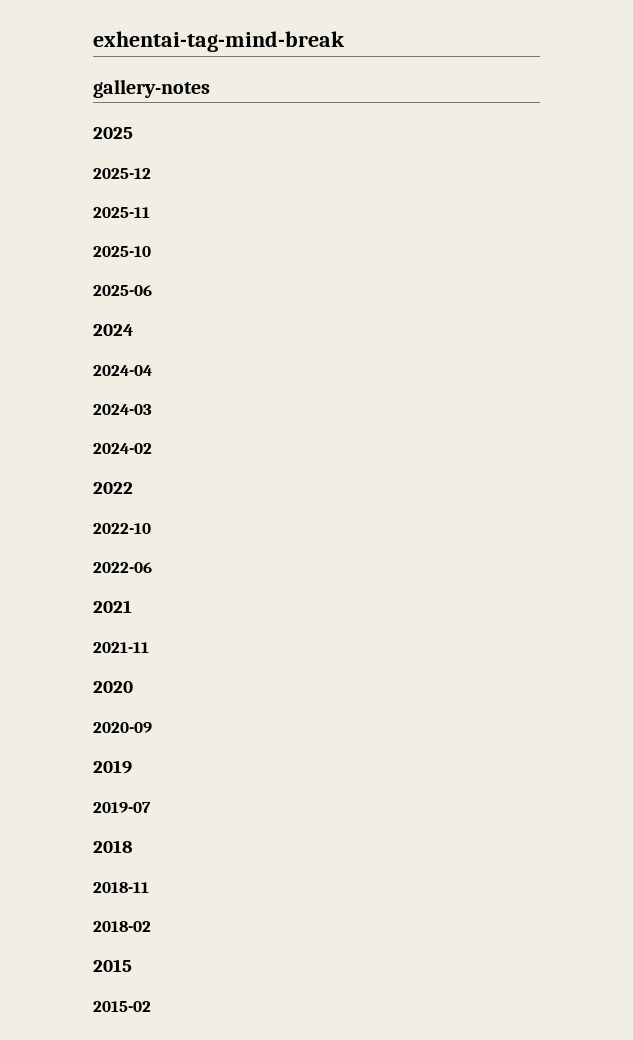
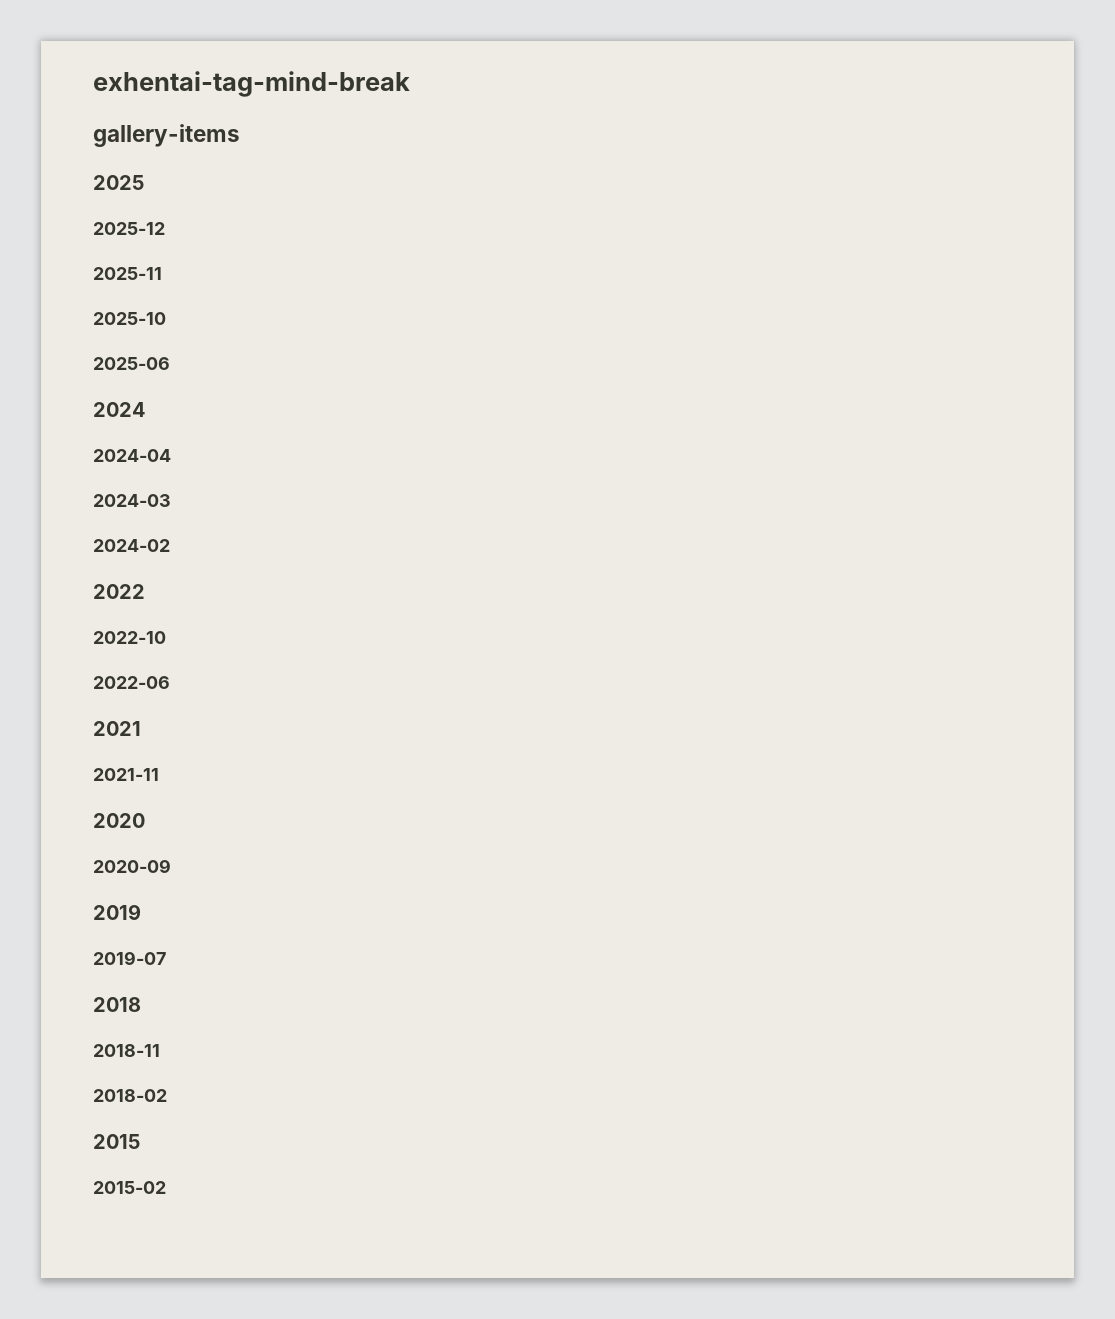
[93,79,210,98] gallery-notes -> [93,124,240,147] gallery-items

